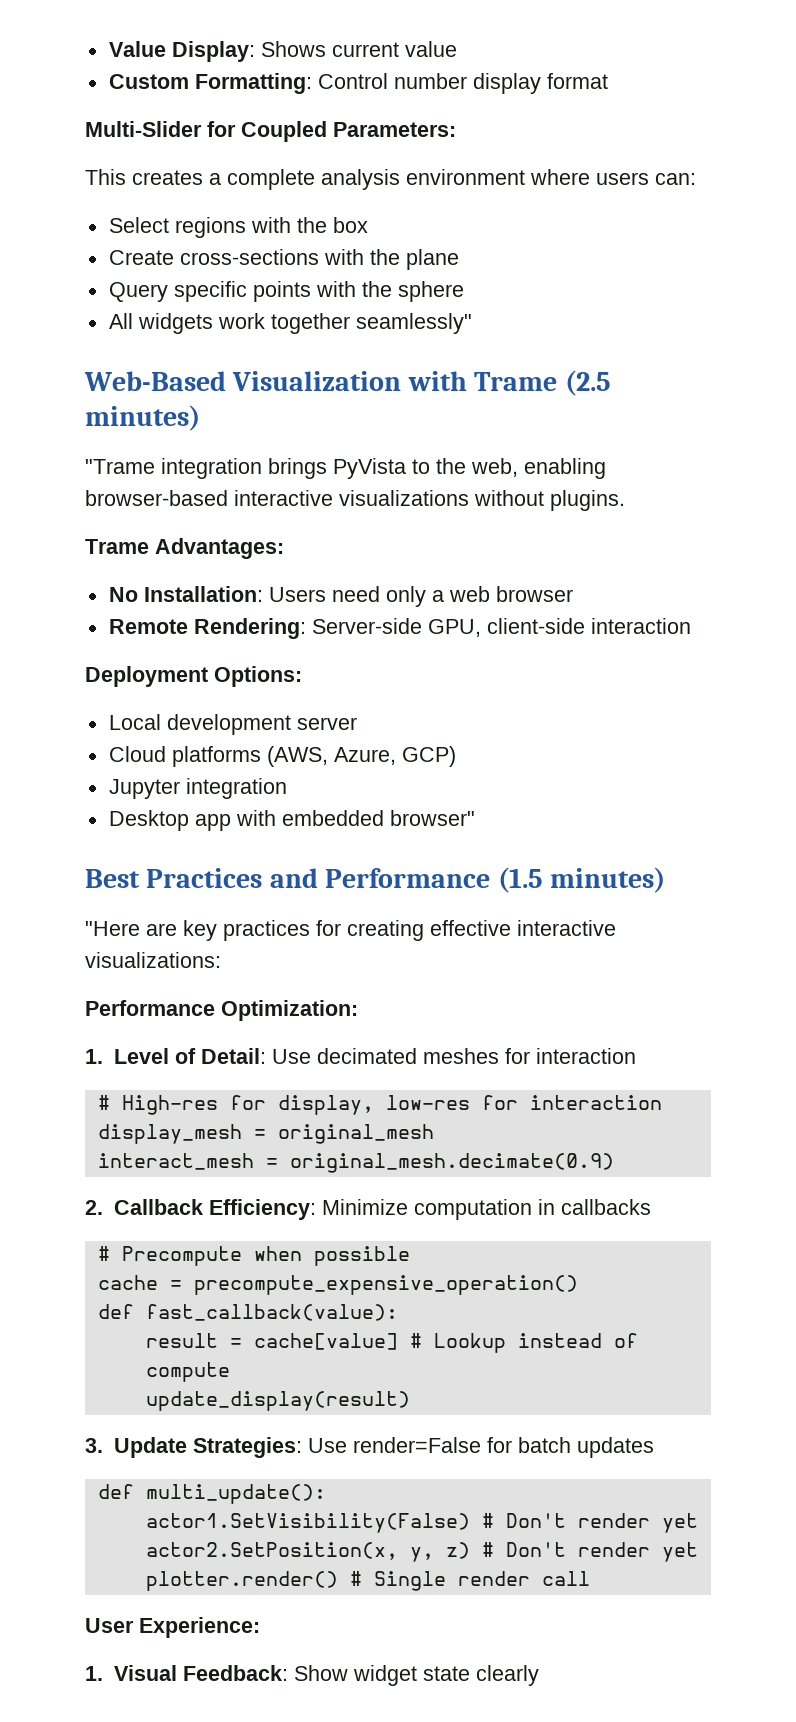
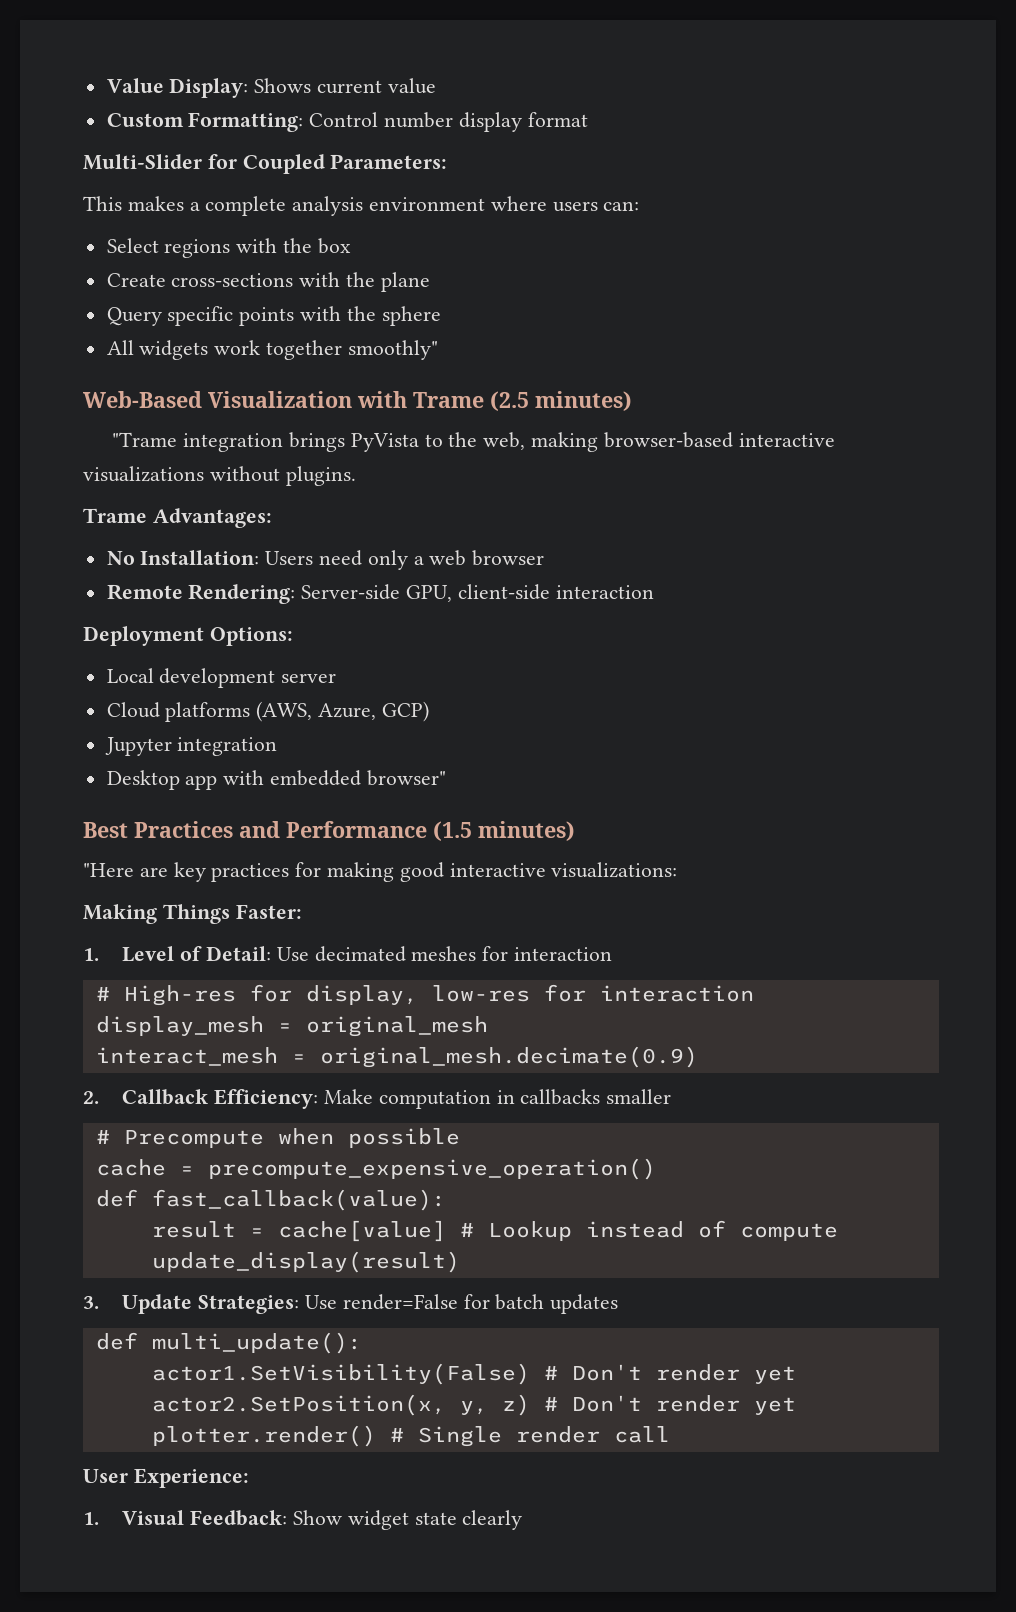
[132,170,203,185] creates -> [127,196,184,211] makes
[355,313,472,334] seamlessly" -> [347,340,438,360] smoothly"
[524,458,606,479] enabling -> [531,432,599,452] making
[347,920,511,941] creating effective -> [327,862,444,882] making good
[85,1000,358,1021] Performance Optimization: -> [83,904,302,924] Making Things Faster:
[321,1199,408,1215] Minimize -> [323,1089,373,1104] Make
(651, 1207) none -> [606,1089,672,1104] smaller

